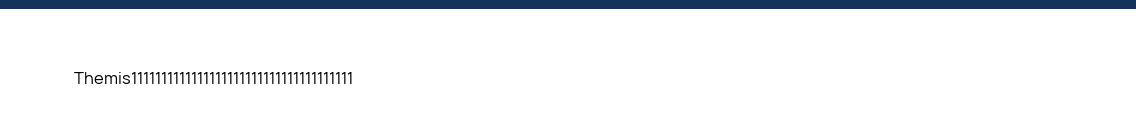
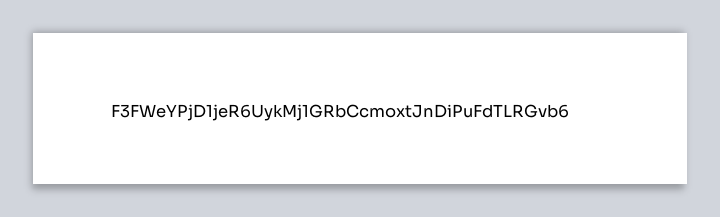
[74,72,353,84] Themis1111111111111111111111111111111111111 -> [111,104,569,121] F3FWeYPjD1jeR6UykMj1GRbCcmoxtJnDiPuFdTLRGvb6

